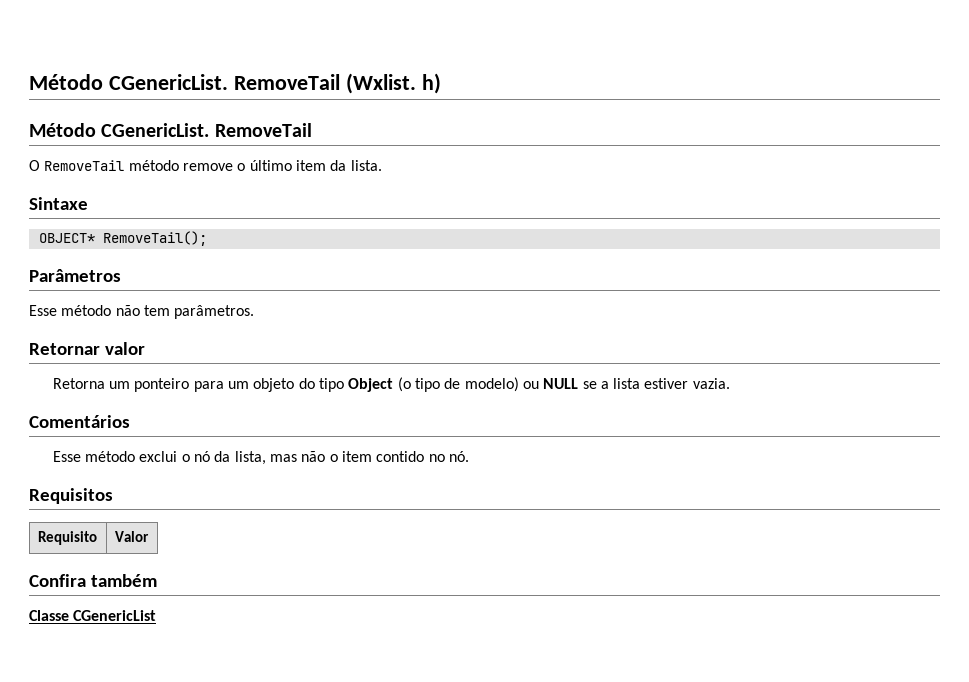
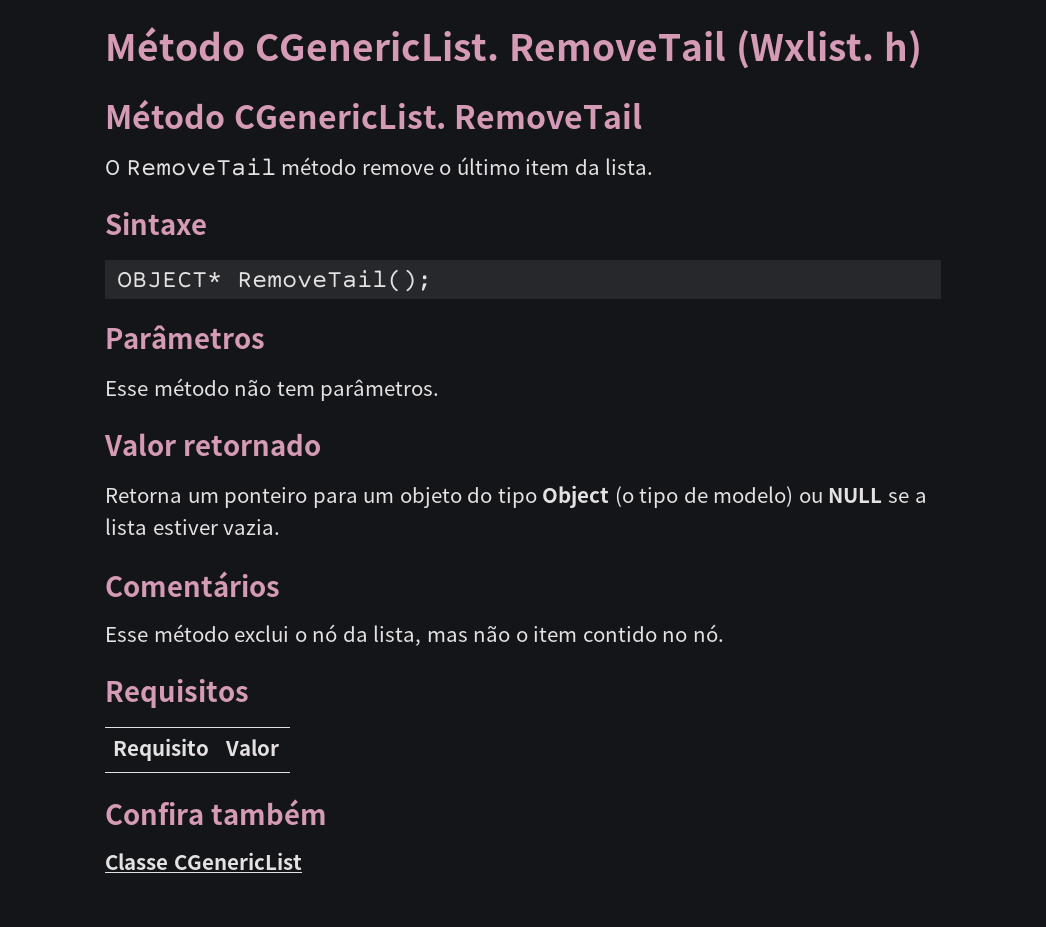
[29,342,145,355] Retornar valor -> [104,433,322,456] Valor retornado

